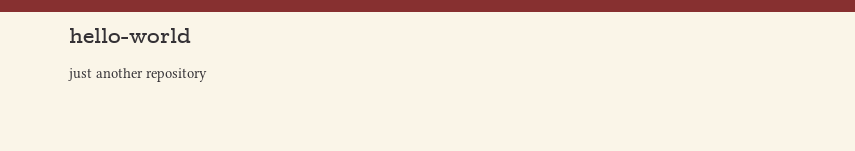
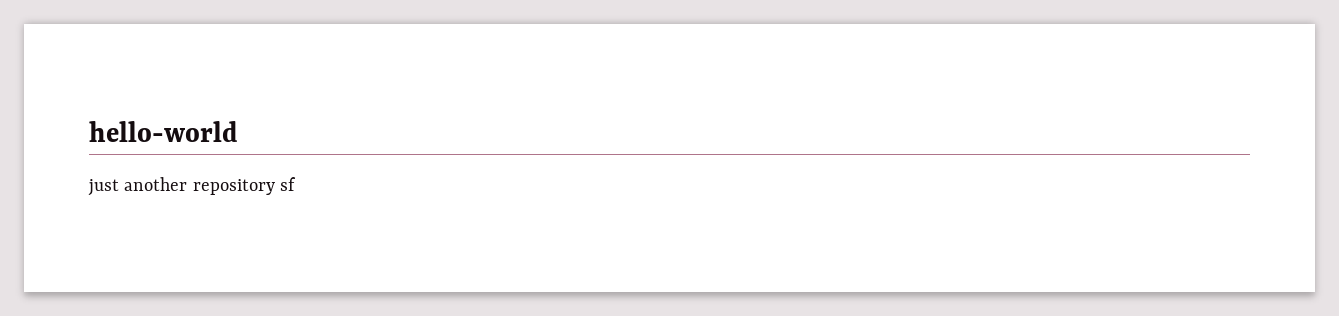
(207, 75) none -> [279,177,296,191] sf

